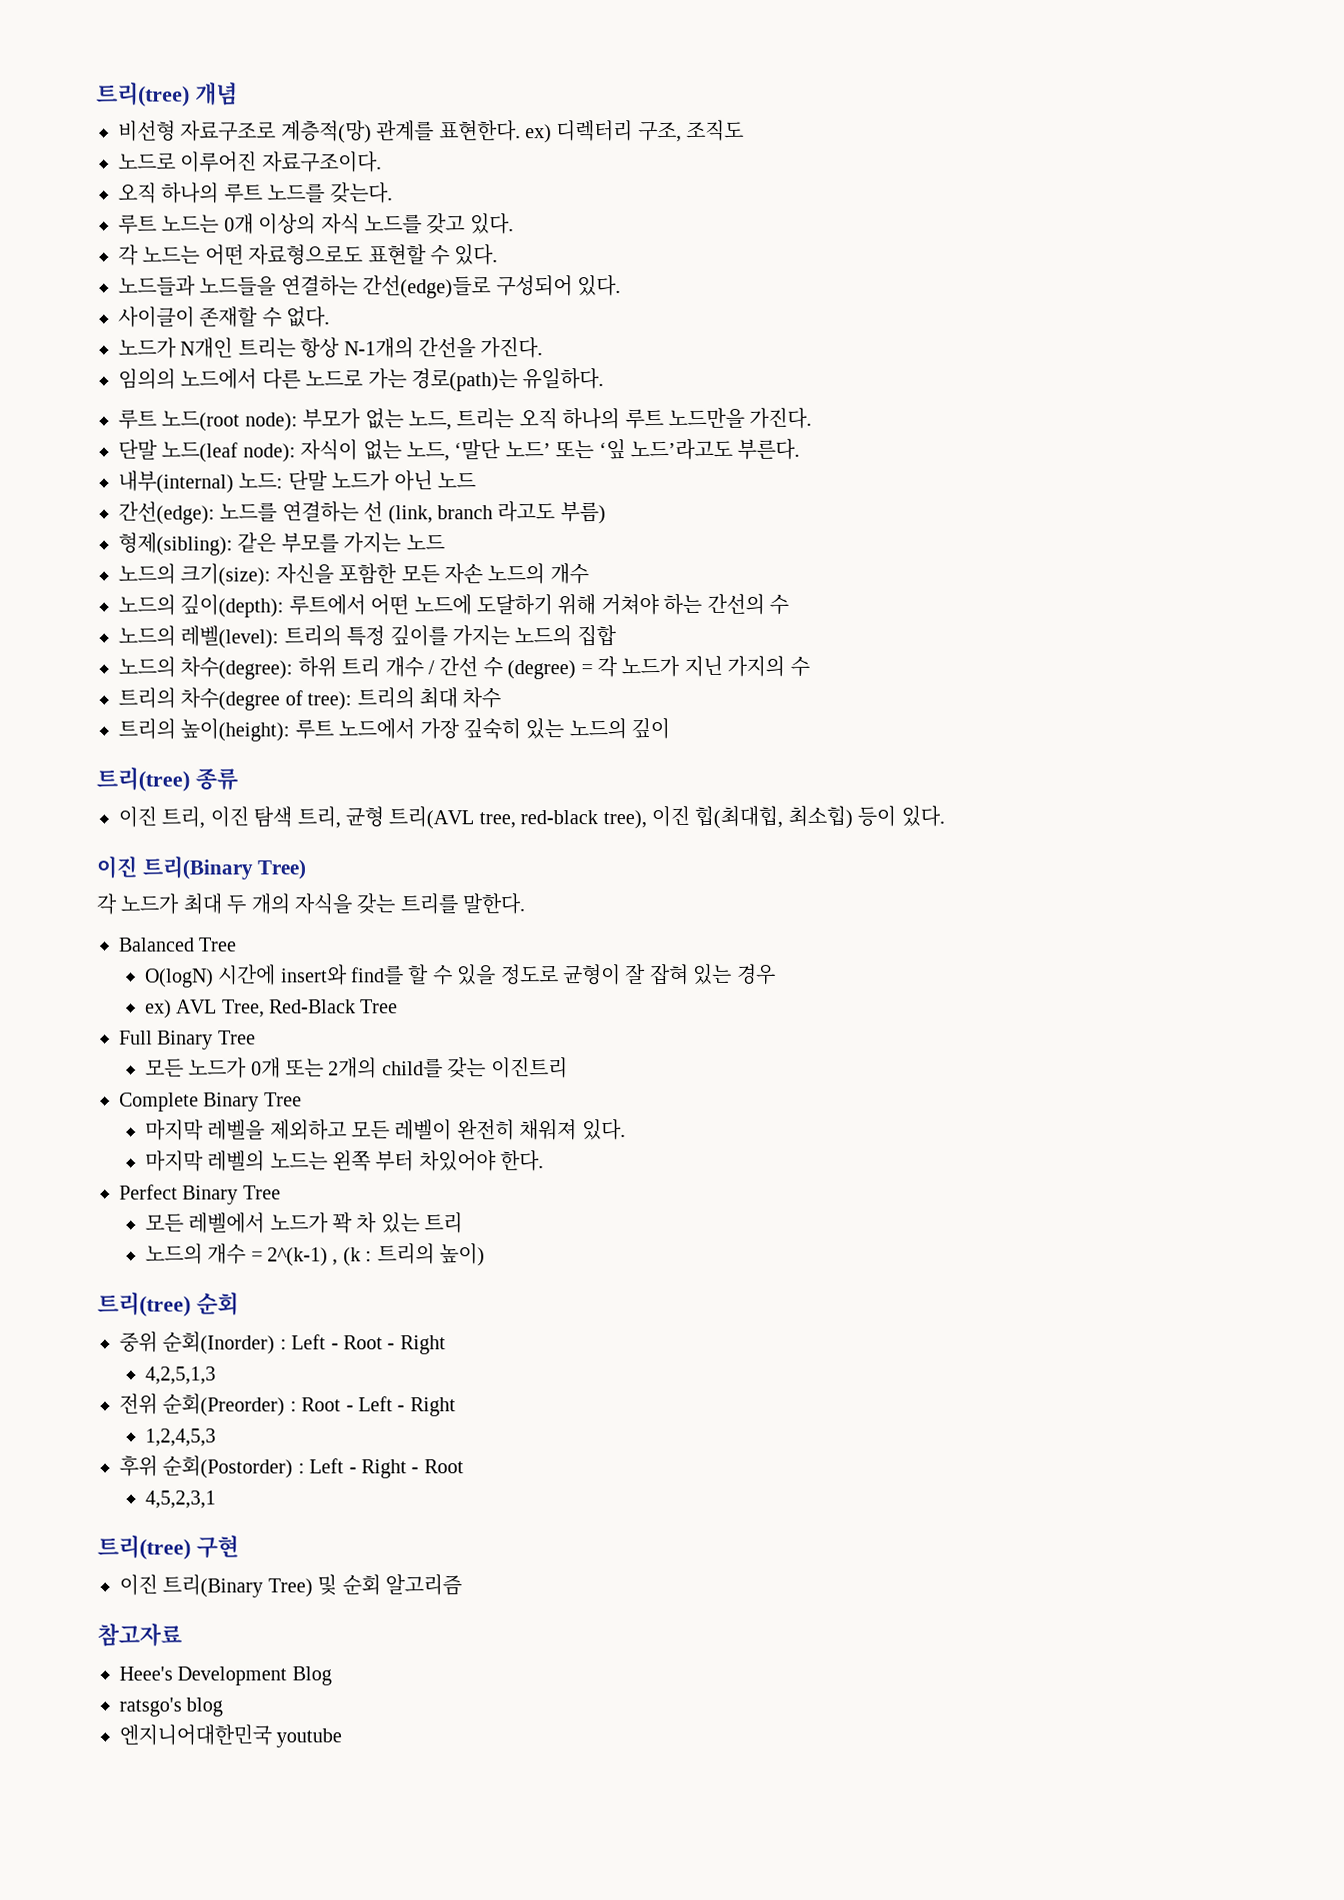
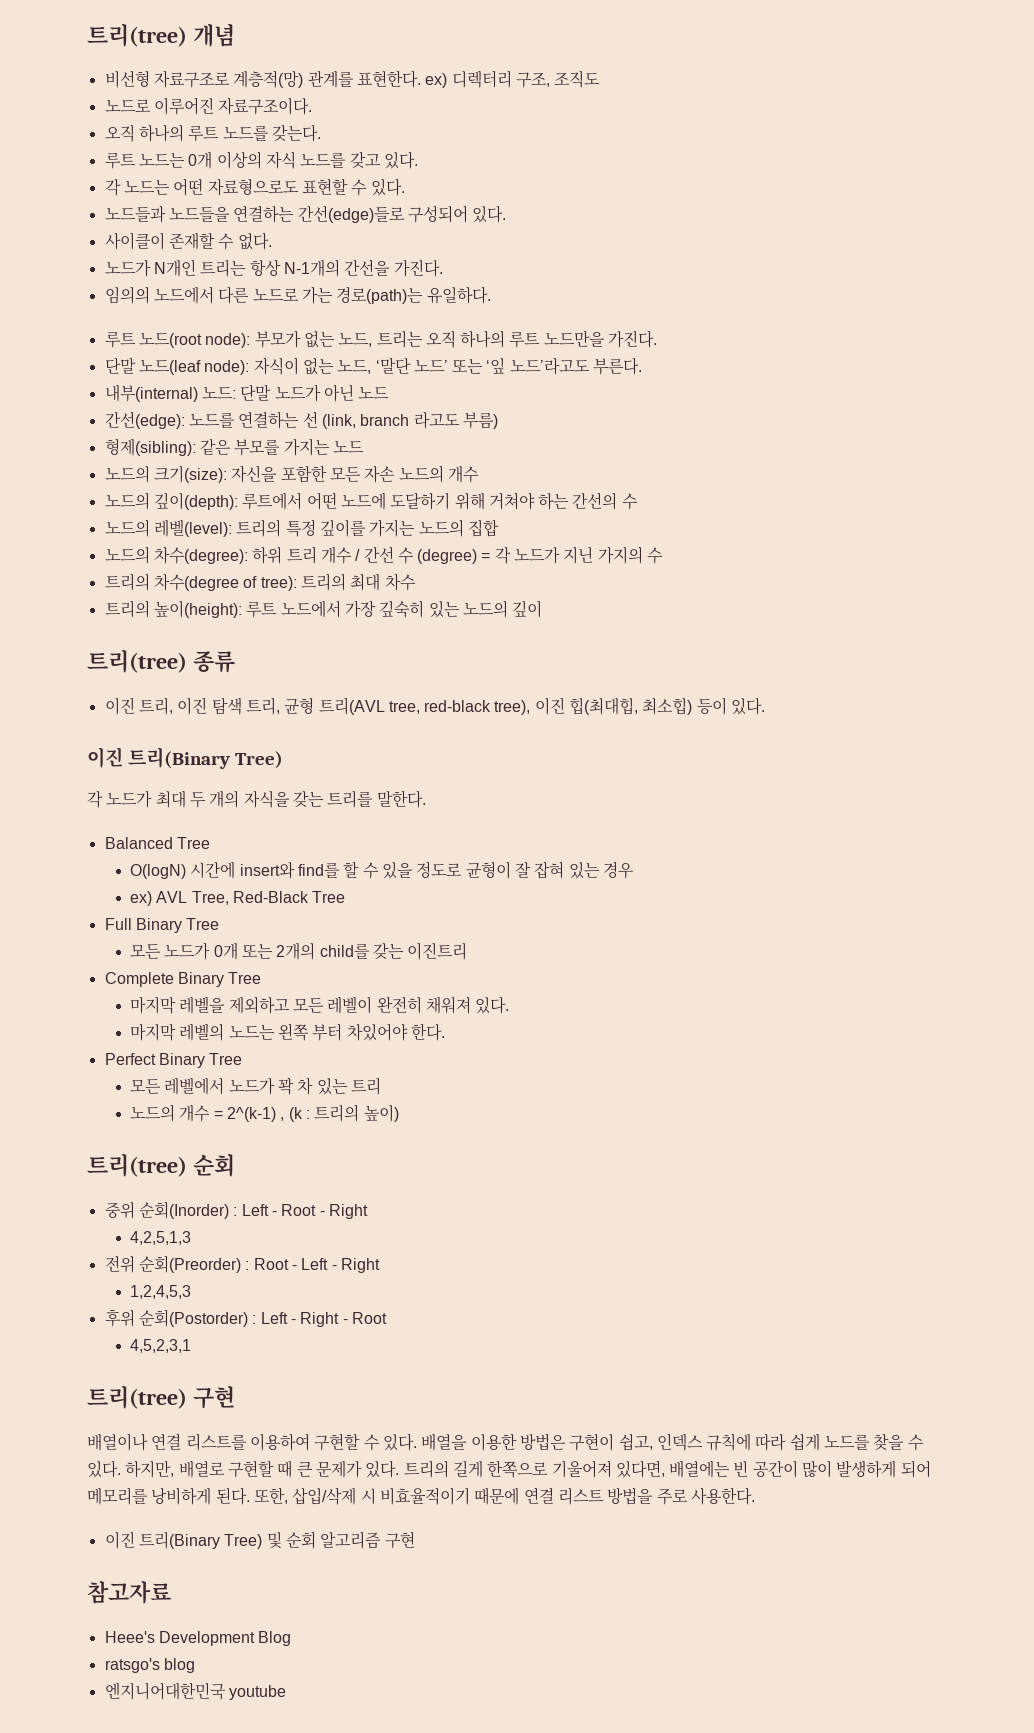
(239, 1547) none -> [87,1433,924,1451] [87,1460,931,1478] [87,1487,755,1505] // 배열이나 연결 리스트를 이용하여 구현할 수 있다. 배열을 이용한 방법은 구현이 쉽고, 인덱스 규칙에 따라 쉽게 노드를 찾을 수 있다. 하지만, 배열로 구현할 때 큰 문제가 있다. 트리의 길게 한쪽으로 기울어져 있다면, 배열에는 빈 공간이 많이 발생하게 되어 메모리를 낭비하게 된다. 또한, 삽입/삭제 시 비효율적이기 때문에 연결 리스트 방법을 주로 사용한다.
(462, 1585) none -> [384,1531,415,1549] 구현

